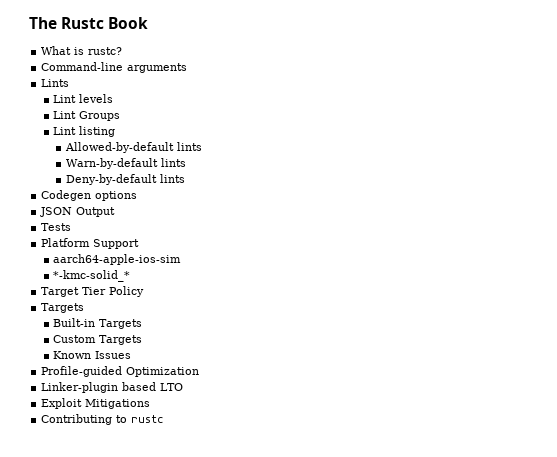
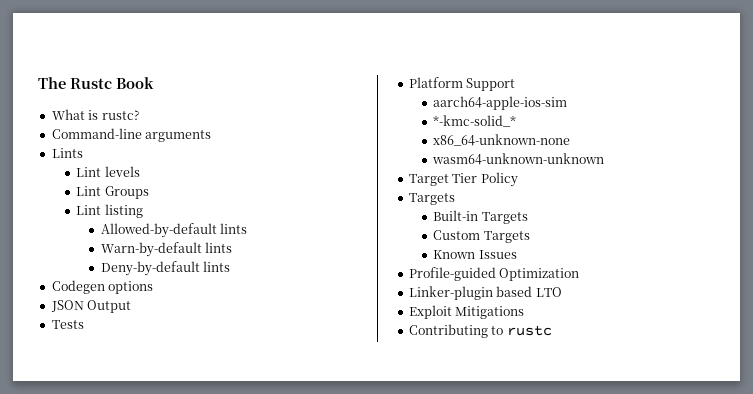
(131, 276) none -> [433,134,571,146] [432,153,605,165] // x86_64-unknown-none // wasm64-unknown-unknown

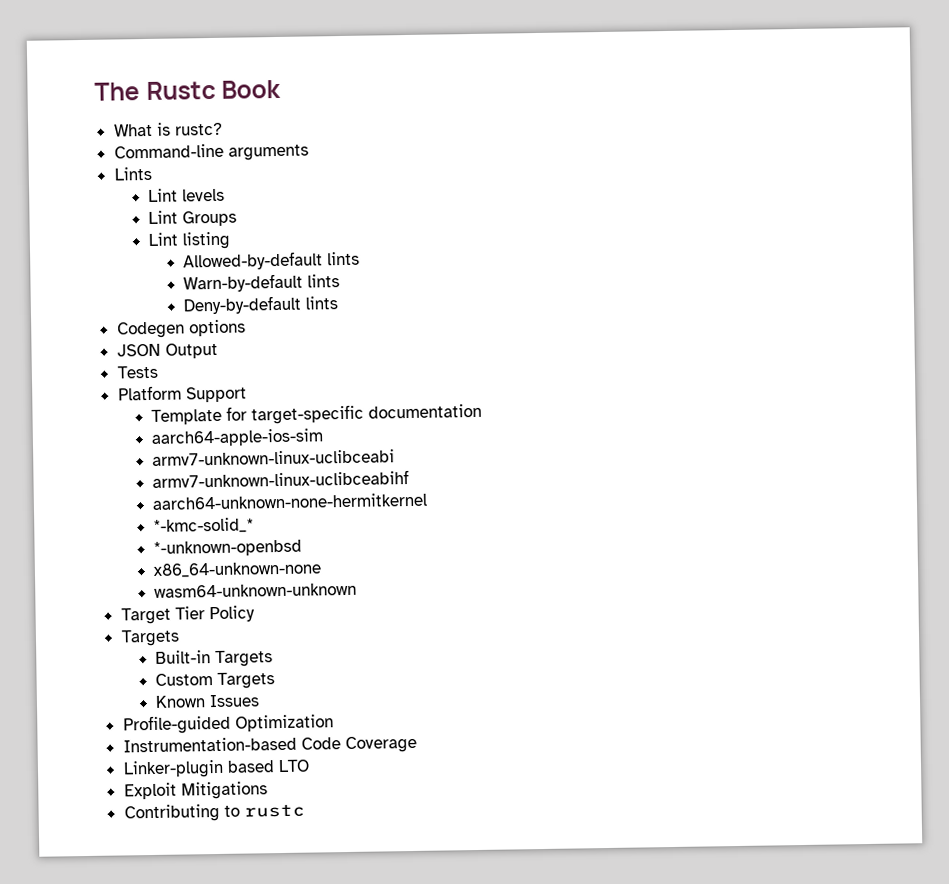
[433,96,568,110] aarch64-apple-ios-sim -> [151,403,483,425] [151,428,325,447] [152,449,396,466] [152,470,410,488] [152,492,428,510] Template for target-specific documentation // aarch64-apple-ios-sim // armv7-unknown-linux-uclibceabi // armv7-unknown-linux-uclibceabihf // aarch64-unknown-none-hermitkernel
(517, 121) none -> [153,539,303,557] // *-unknown-openbsd
(580, 274) none -> [122,735,417,754] // Instrumentation-based Code Coverage

